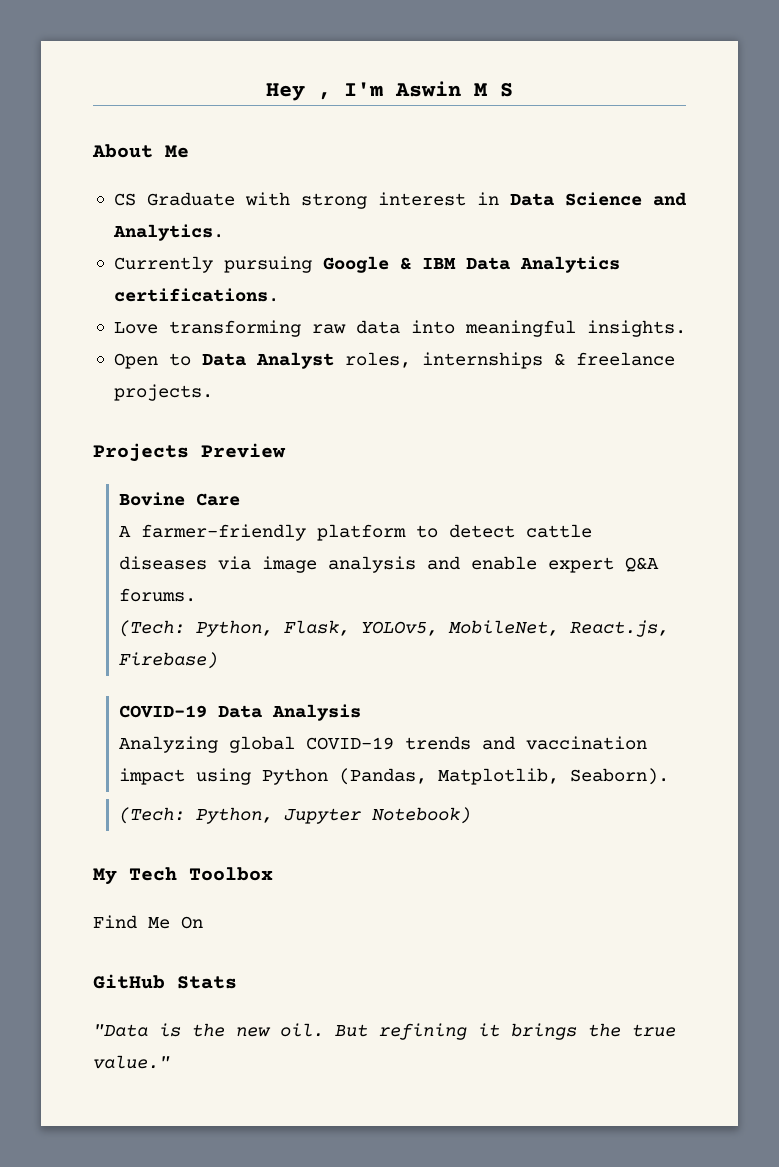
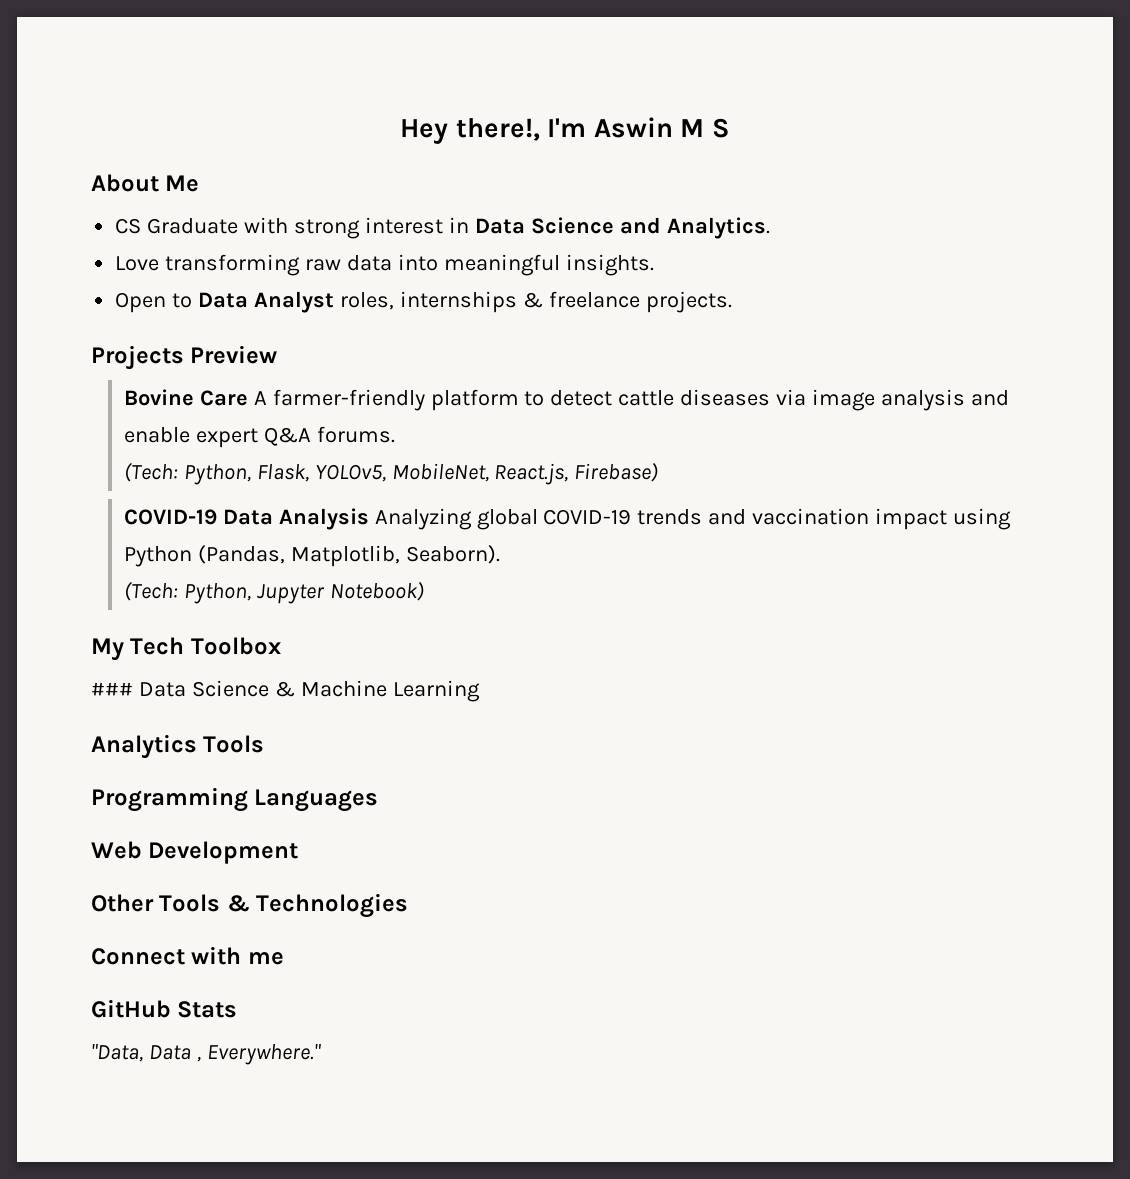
[318,92,331,100] , -> [455,118,540,141] there!,
[113,256,620,273] [113,288,279,302] // Currently pursuing Google & IBM Data Analytics certifications. -> (770, 228) none
(241, 499) // -> (248, 398) none
(362, 712) // -> (369, 519) none
[93,915,203,929] [93,974,237,989] [93,1023,676,1040] [93,1055,170,1069] Find Me On // GitHub Stats // "Data is the new oil. But refining it brings the true value." -> [91,680,480,702] [91,734,265,759] [91,787,379,812] [91,841,299,864] [91,893,409,918] [91,946,284,965] [91,999,238,1018] [91,1044,321,1065] ### Data Science & Machine Learning // Analytics Tools // Programming Languages // Web Development // Other Tools & Technologies // Connect with me // GitHub Stats // "Data, Data , Everywhere."

